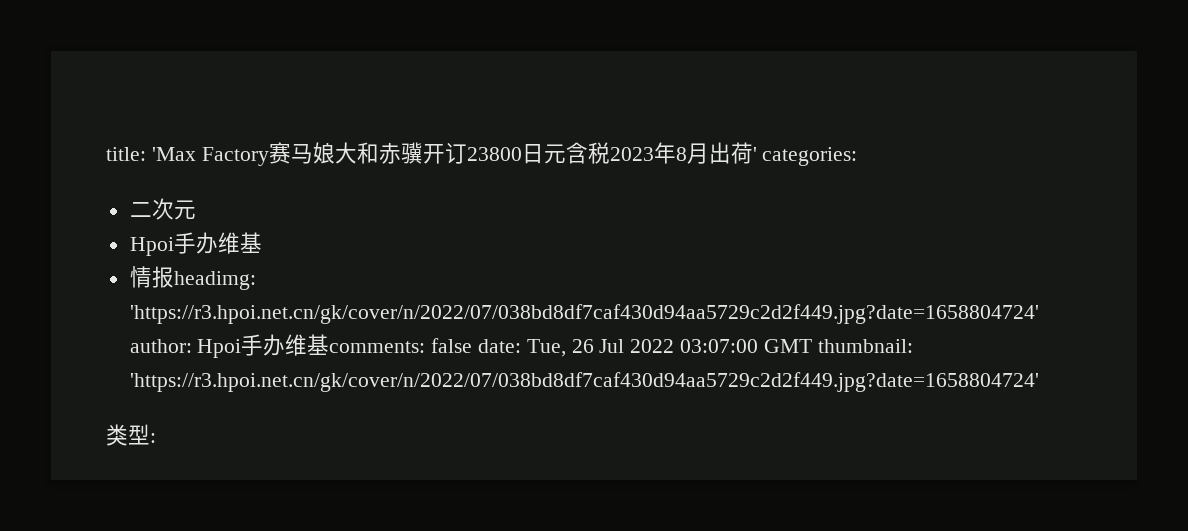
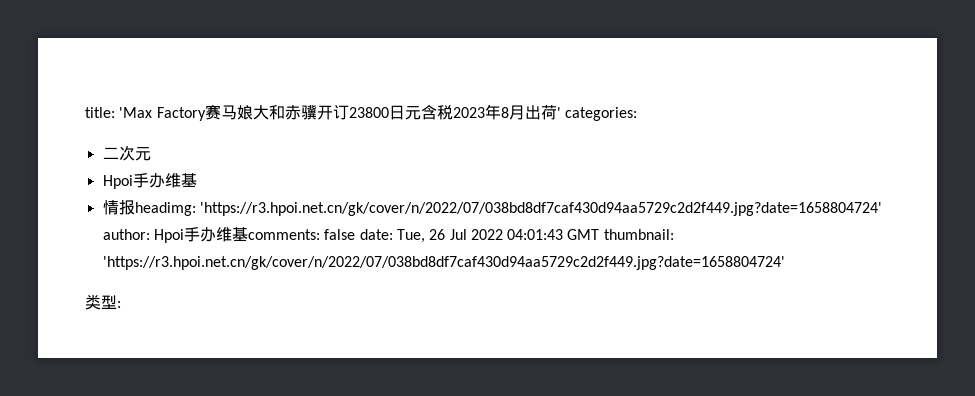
[680,339,759,353] 03:07:00 -> [507,229,564,240] 04:01:43

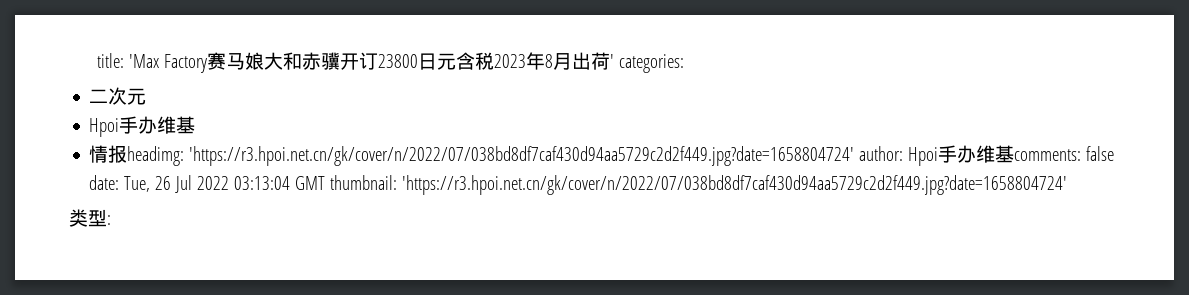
[507,229,564,240] 04:01:43 -> [234,176,291,190] 03:13:04

